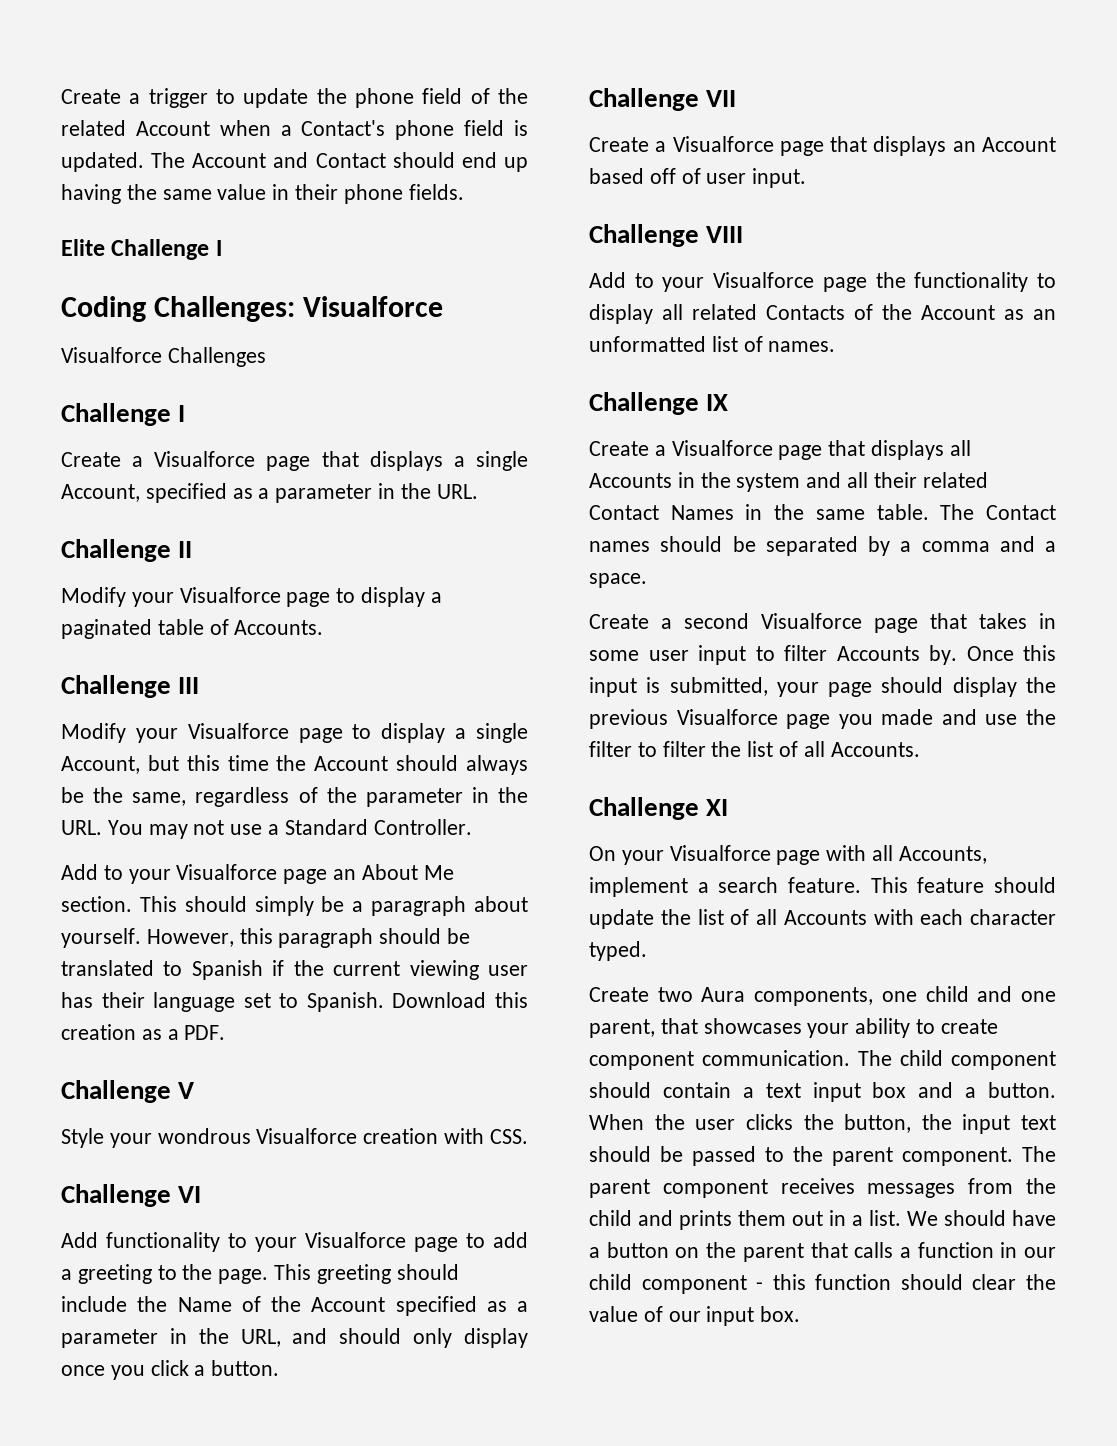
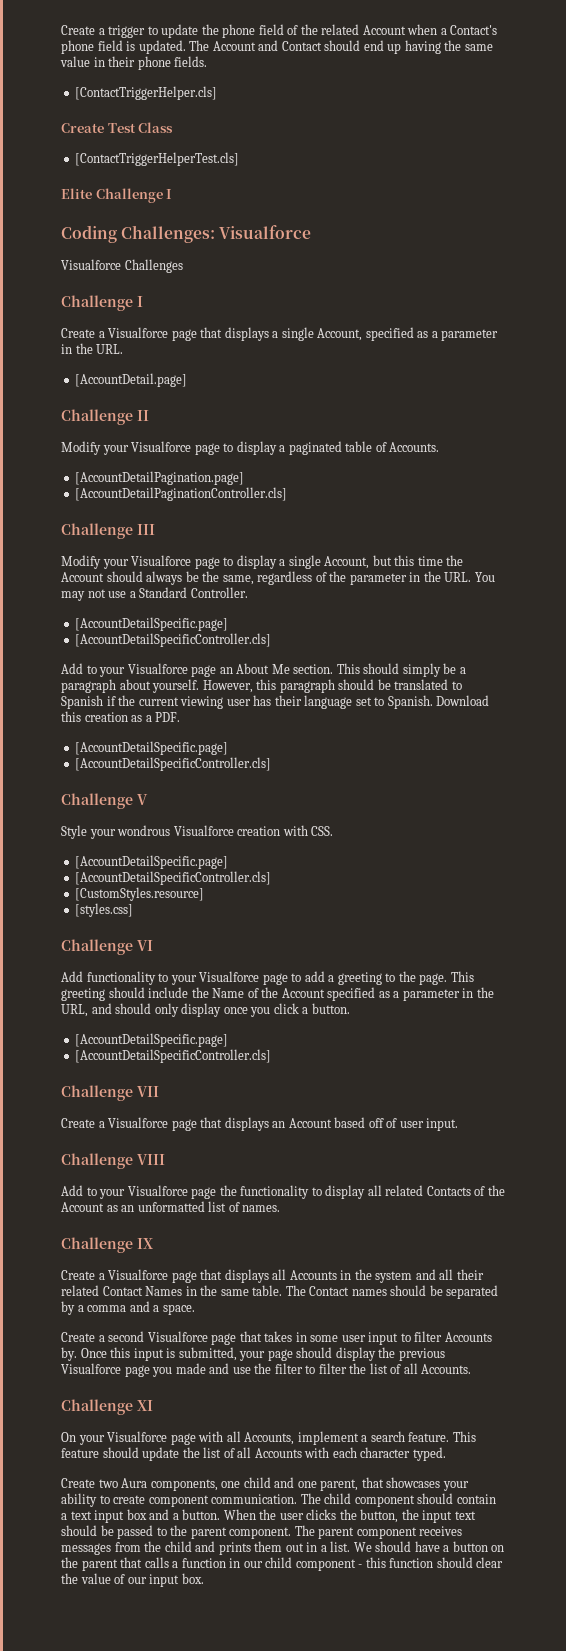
(464, 192) none -> [75,86,218,100] [61,122,174,133] [75,152,240,166] // [ContactTriggerHelper.cls] // Create Test Class // [ContactTriggerHelperTest.cls]
(478, 491) none -> [75,373,188,387] // [AccountDetail.page]
(324, 627) none -> [75,471,245,485] [75,487,288,501] // [AccountDetailPagination.page] // [AccountDetailPaginationController.cls]
(472, 827) none -> [75,617,229,631] [75,633,272,647] // [AccountDetailSpecific.page] // [AccountDetailSpecificController.cls]
(226, 1032) none -> [75,741,229,755] [75,757,272,771] // [AccountDetailSpecific.page] // [AccountDetailSpecificController.cls]
(528, 1136) none -> [75,855,229,869] [75,871,272,885] [75,887,205,901] [75,903,134,917] // [AccountDetailSpecific.page] // [AccountDetailSpecificController.cls] // [CustomStyles.resource] // [styles.css]
(280, 1368) none -> [75,1033,229,1047] [75,1049,272,1063] // [AccountDetailSpecific.page] // [AccountDetailSpecificController.cls]

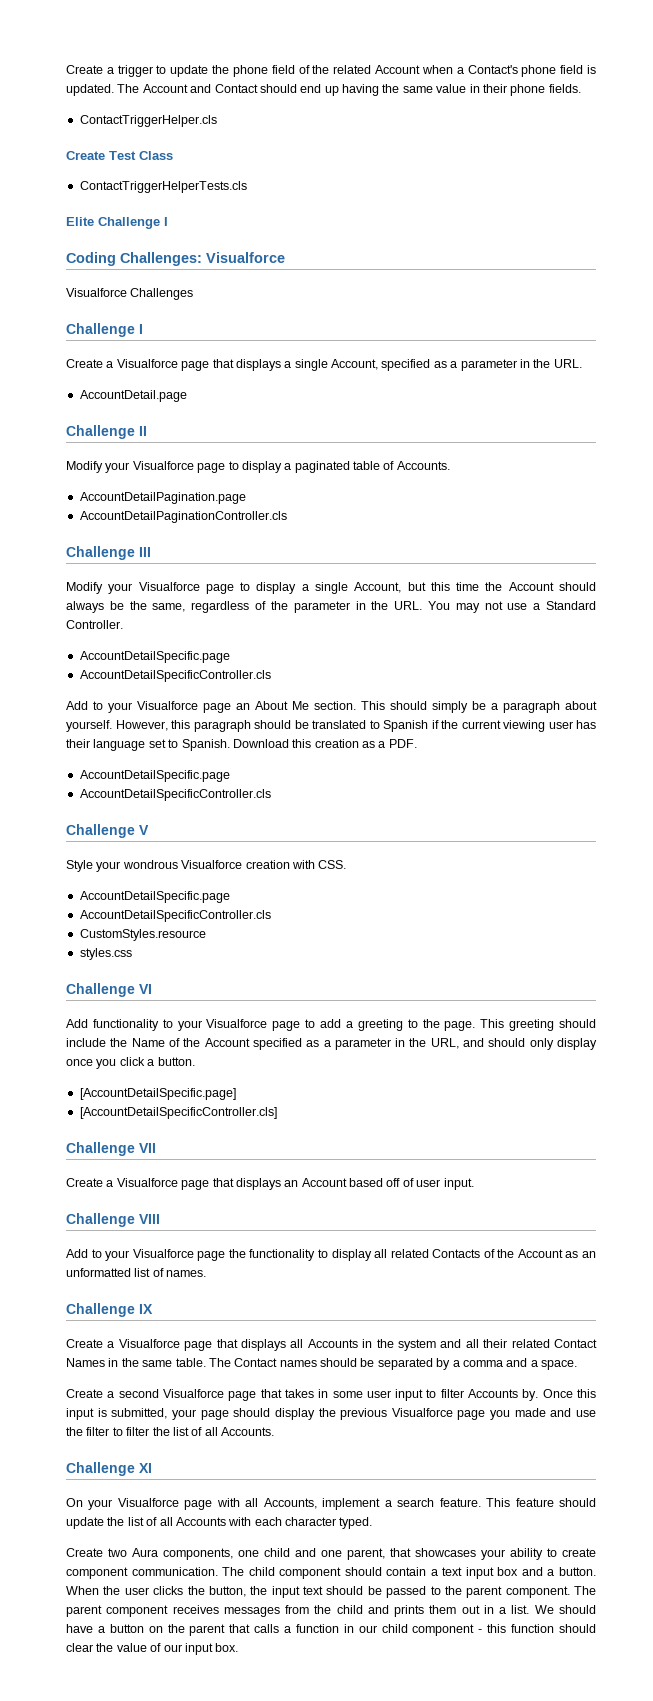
[75,86,218,100] [ContactTriggerHelper.cls] -> [79,115,217,127] ContactTriggerHelper.cls
[75,152,240,166] [ContactTriggerHelperTest.cls] -> [79,181,247,193] ContactTriggerHelperTests.cls
[75,373,188,387] [AccountDetail.page] -> [79,390,187,402] AccountDetail.page
[75,471,245,485] [75,487,288,501] [AccountDetailPagination.page] // [AccountDetailPaginationController.cls] -> [79,492,246,504] [79,511,287,523] AccountDetailPagination.page // AccountDetailPaginationController.cls
[75,617,229,631] [75,633,272,647] [AccountDetailSpecific.page] // [AccountDetailSpecificController.cls] -> [79,651,230,663] [79,670,271,682] AccountDetailSpecific.page // AccountDetailSpecificController.cls
[75,741,229,755] [75,757,272,771] [AccountDetailSpecific.page] // [AccountDetailSpecificController.cls] -> [79,770,230,782] [79,789,271,801] AccountDetailSpecific.page // AccountDetailSpecificController.cls
[75,855,229,869] [75,871,272,885] [75,887,205,901] [75,903,134,917] [AccountDetailSpecific.page] // [AccountDetailSpecificController.cls] // [CustomStyles.resource] // [styles.css] -> [79,891,230,903] [79,910,271,922] [79,929,206,941] [79,948,132,960] AccountDetailSpecific.page // AccountDetailSpecificController.cls // CustomStyles.resource // styles.css

